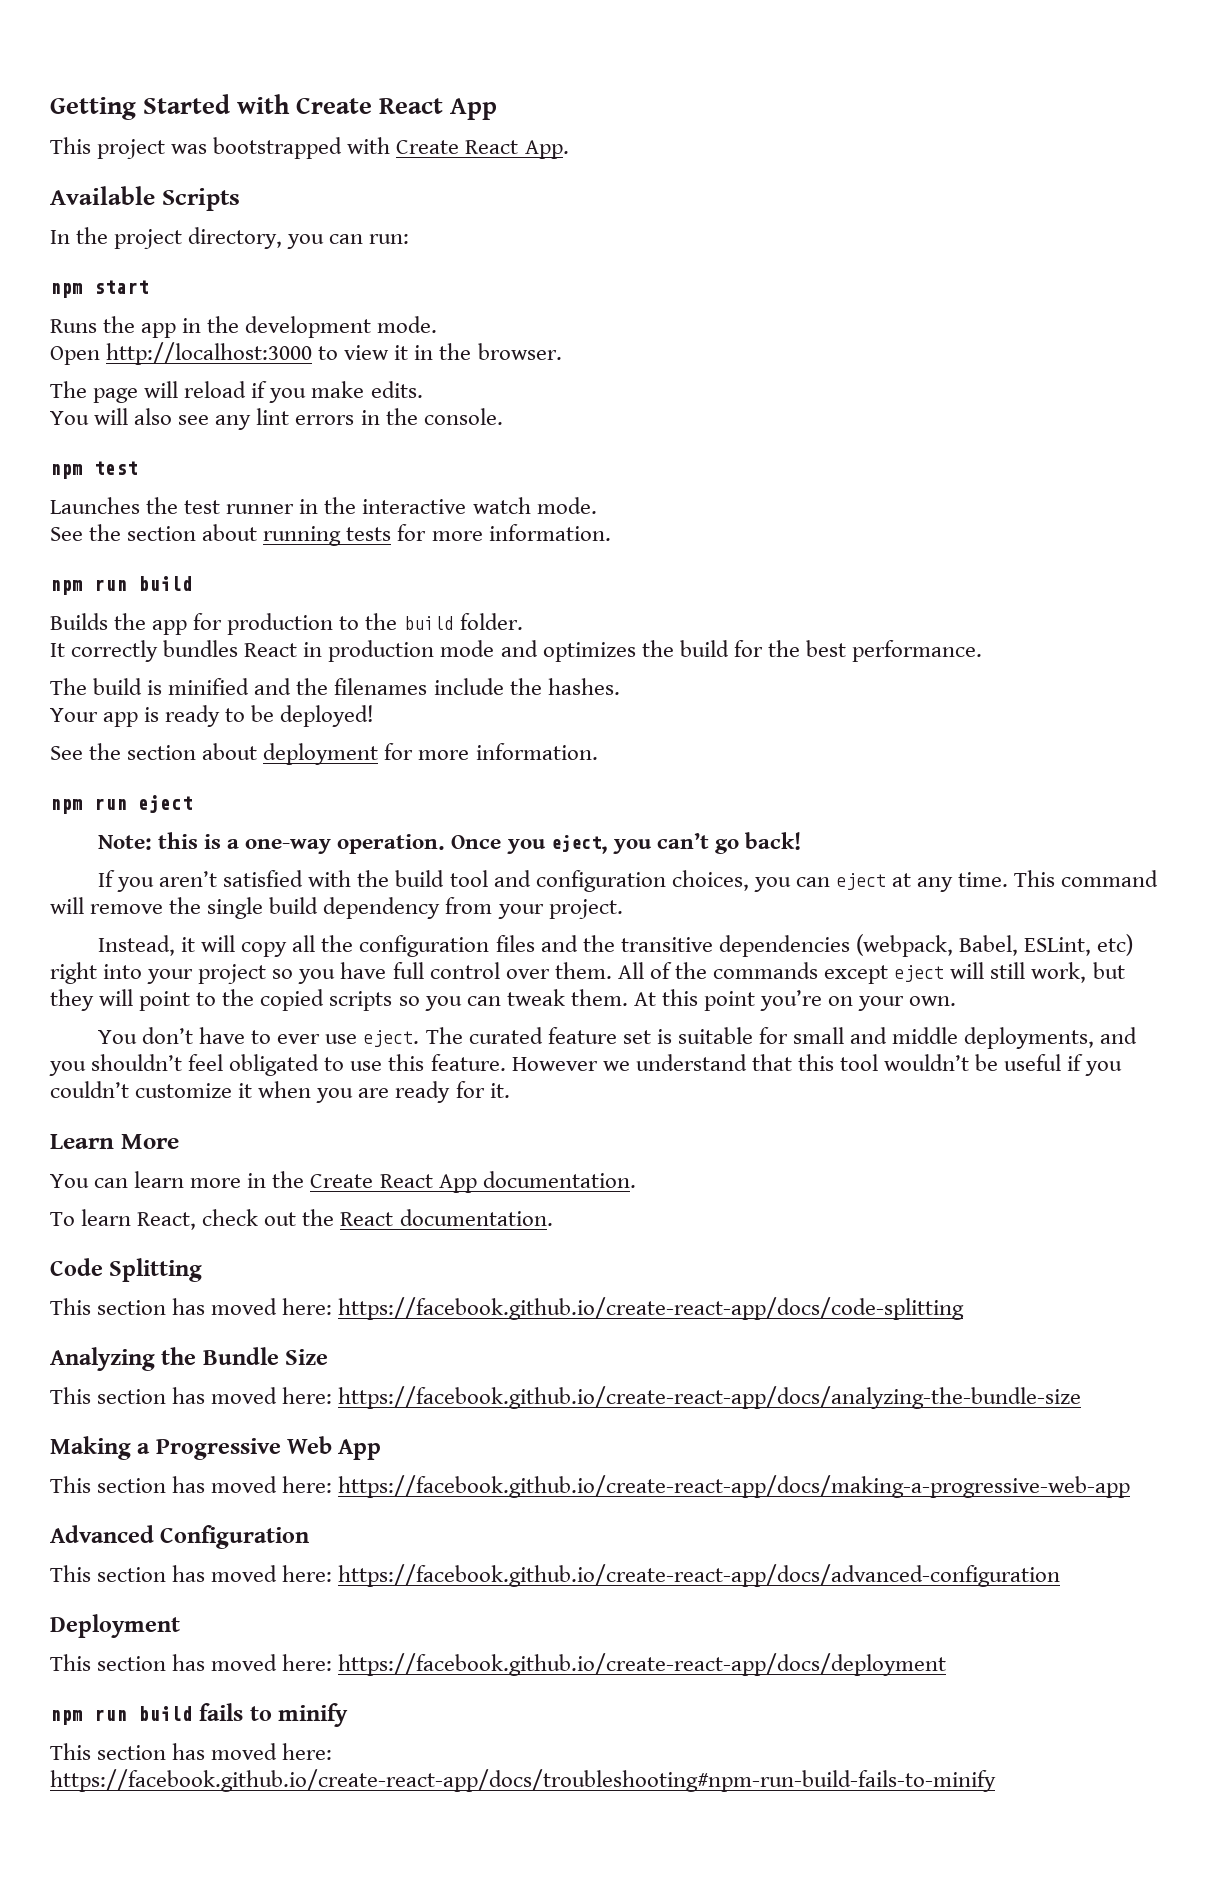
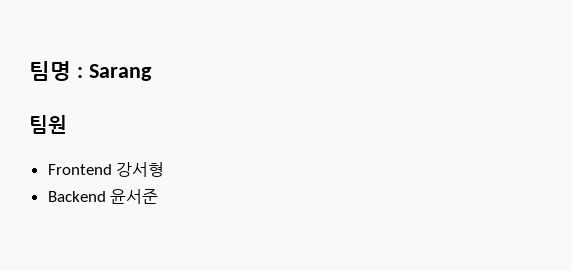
[50,94,498,120] [50,137,569,159] [50,186,240,211] [50,227,410,249] [50,280,149,298] [50,316,438,338] [50,342,562,365] [50,381,423,403] [50,408,503,430] [50,461,138,479] [50,497,597,514] [50,524,611,546] [50,576,193,595] [50,613,523,635] [50,640,983,662] [50,678,620,695] [50,705,375,727] [50,743,598,765] [50,795,193,814] [98,832,801,854] [98,870,1159,892] [50,897,623,919] [98,934,1134,957] [50,962,1125,984] [50,989,957,1011] [98,1027,1138,1049] [49,1054,1123,1076] [50,1081,510,1103] [50,1134,179,1149] [50,1171,636,1193] [50,1209,553,1230] [50,1258,203,1282] [50,1297,965,1320] [50,1347,329,1371] [50,1386,1082,1409] [50,1436,382,1460] [50,1475,1131,1498] [50,1525,310,1549] [50,1564,1061,1587] [50,1614,180,1638] [50,1653,947,1676] [50,1703,349,1727] [50,1743,333,1760] [50,1769,996,1792] Getting Started with Create React App // This project was bootstrapped with Create React App. // Available Scripts // In the project directory, you can run: // npm start // Runs the app in the development mode. // Open http://localhost:3000 to view it in the browser. // The page will reload if you make edits. // You will also see any lint errors in the console. // npm test // Launches the test runner in the interactive watch mode. // See the section about running tests for more information. // npm run build // Builds the app for production to the build folder. // It correctly bundles React in production mode and optimizes the build for the best performance. // The build is minified and the filenames include the hashes. // Your app is ready to be deployed! // See the section about deployment for more information. // npm run eject // Note: this is a one-way operation. Once you eject, you can’t go back! // If you aren’t satisfied with the build tool and configuration choices, you can eject at any time. This command will remove the single build dependency from your project. // Instead, it will copy all the configuration files and the transitive dependencies (webpack, Babel, ESLint, etc) right into your project so you have full control over them. All of the commands except eject will still work, but they will point to the copied scripts so you can tweak them. At this point you’re on your own. // You don’t have to ever use eject. The curated feature set is suitable for small and middle deployments, and you shouldn’t feel obligated to use this feature. However we understand that this tool wouldn’t be useful if you couldn’t customize it when you are ready for it. // Learn More // You can learn more in the Create React App documentation. // To learn React, check out the React documentation. // Code Splitting // This section has moved here: https://facebook.github.io/create-react-app/docs/code-splitting // Analyzing the Bundle Size // This section has moved here: https://facebook.github.io/create-react-app/docs/analyzing-the-bundle-size // Making a Progressive Web App // This section has moved here: https://facebook.github.io/create-react-app/docs/making-a-progressive-web-app // Advanced Configuration // This section has moved here: https://facebook.github.io/create-react-app/docs/advanced-configuration // Deployment // This section has moved here: https://facebook.github.io/create-react-app/docs/deployment // npm run build fails to minify // This section has moved here: https://facebook.github.io/create-react-app/docs/troubleshooting#npm-run-build-fails-to-minify -> [29,61,152,81] [29,115,67,134] [47,162,165,177] [47,189,159,204] 팀명 : Sarang // 팀원 // Frontend 강서형 // Backend 윤서준

